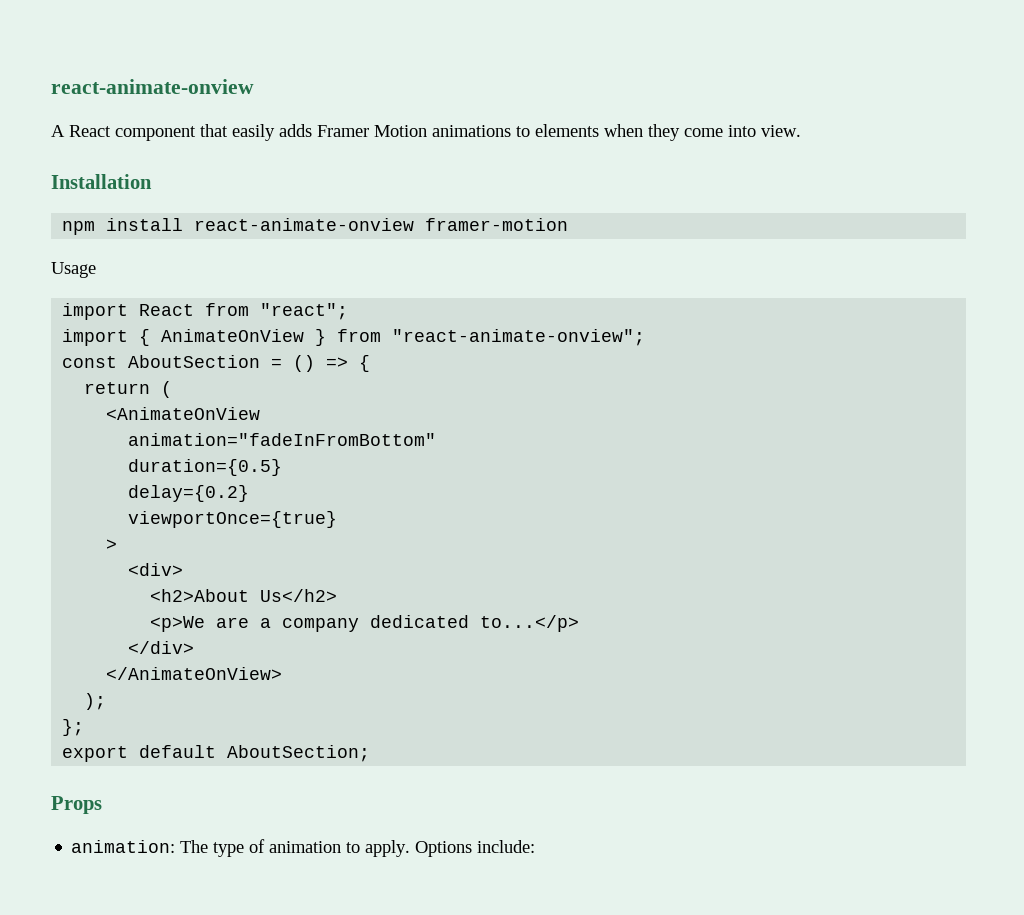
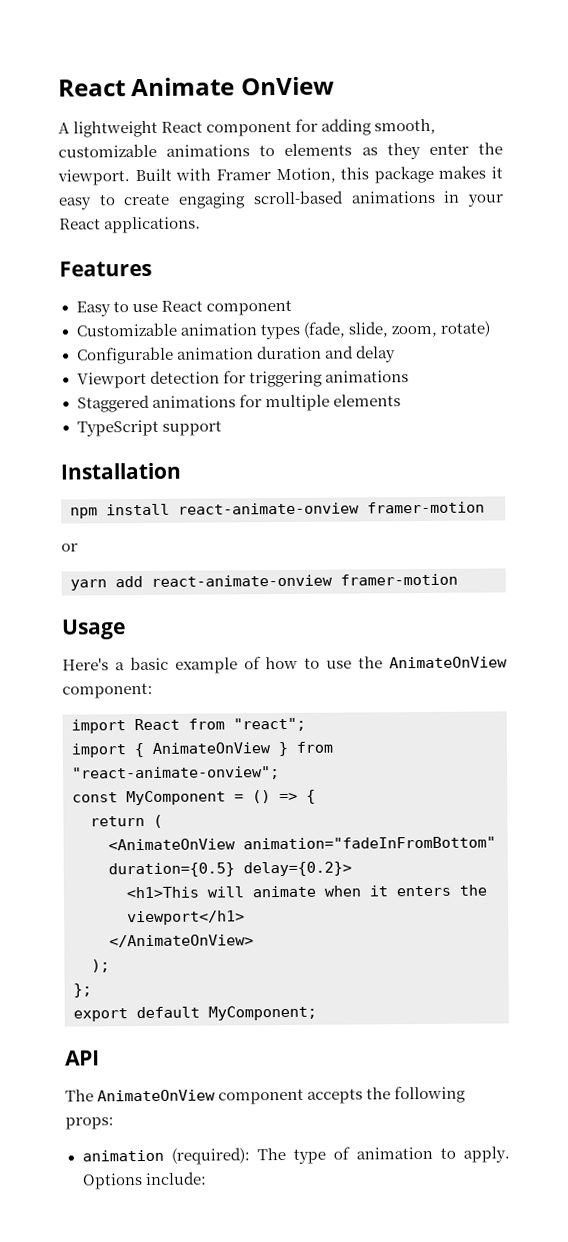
[51,79,254,94] react-animate-onview -> [58,76,335,97] React Animate OnView
[69,124,801,141] React component that easily adds Framer Motion animations to elements when they come into view. -> [73,118,437,138] [58,142,504,160] [57,165,503,186] [58,190,505,210] [59,216,202,234] [59,260,152,277] [75,299,292,317] [75,320,490,340] [76,345,396,365] [76,370,409,389] [76,394,401,413] [76,419,222,437] lightweight React component for adding smooth, customizable animations to elements as they enter the viewport. Built with Framer Motion, this package makes it easy to create engaging scroll-based animations in your React applications. // Features // Easy to use React component // Customizable animation types (fade, slide, zoom, rotate) // Configurable animation duration and delay // Viewport detection for triggering animations // Staggered animations for multiple elements // TypeScript support
[51,262,96,278] Usage -> [61,543,78,552] [70,573,458,591] [61,619,126,640] [62,656,509,674] [62,682,153,699] or // yarn add react-animate-onview framer-motion // Usage // Here's a basic example of how to use the AnimateOnView component:
[128,355,261,368] AboutSection -> [126,790,226,806] MyComponent
[128,433,437,446] [128,459,283,476] [128,485,250,502] [128,511,338,528] [106,539,118,550] [128,563,184,576] [150,589,338,602] [150,615,580,632] [128,641,195,654] // animation="fadeInFromBottom" // duration={0.5} // delay={0.2} // viewportOnce={true} // > // <div> // <h2>About Us</h2> // <p>We are a company dedicated to...</p> // </div> -> [243,836,496,850] [108,861,352,878] [126,884,487,899] [127,910,245,926] animation="fadeInFromBottom" duration={0.5} delay={0.2}> // <h1>This will animate when it enters the viewport</h1>
[227,745,371,762] [51,796,102,814] [71,840,176,853] AboutSection; // Props // animation: -> [208,1005,317,1021] [65,1050,100,1066] [65,1085,467,1105] [65,1117,114,1130] [81,1147,250,1165] MyComponent; // API // The AnimateOnView component accepts the following props: // animation (required):

